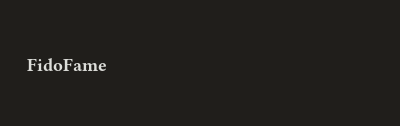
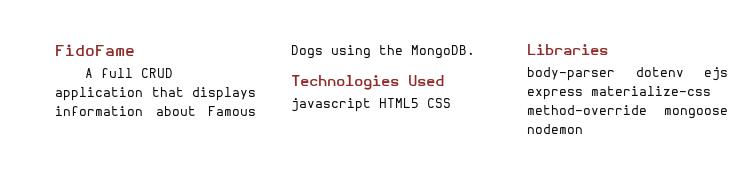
(107, 64) none -> [84,68,173,78] [55,87,256,101] [55,106,256,116] [291,45,475,59] [291,75,444,90] [291,98,451,112] [527,44,608,55] [527,67,728,81] [527,86,711,100] [527,105,728,119] [527,124,583,134] // A full CRUD application that displays information about Famous Dogs using the MongoDB. // Technologies Used // javascript HTML5 CSS // Libraries // body-parser dotenv ejs express materialize-css method-override mongoose nodemon

